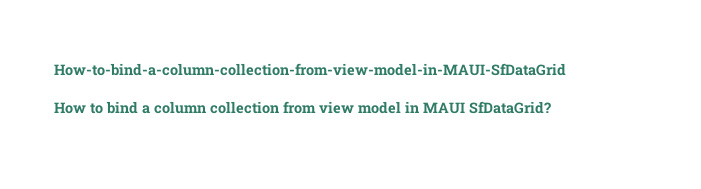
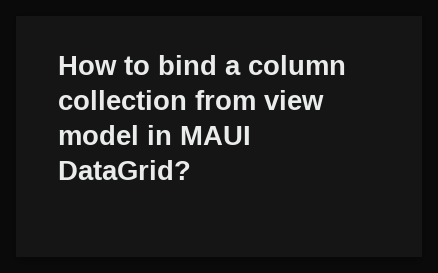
[54,63,566,76] How-to-bind-a-column-collection-from-view-model-in-MAUI-SfDataGrid // -> (58, 65) none
[469,101,551,114] SfDataGrid? -> [58,160,191,180] DataGrid?

